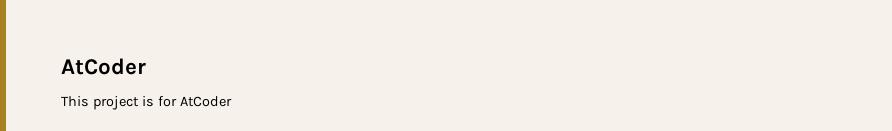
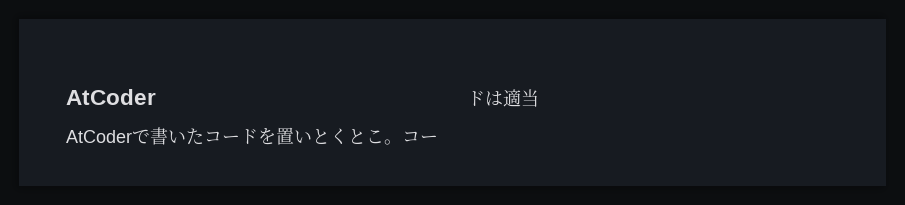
[61,96,232,110] This project is for AtCoder -> [66,127,438,145] [467,89,539,107] AtCoderで書いたコードを置いとくとこ。コードは適当

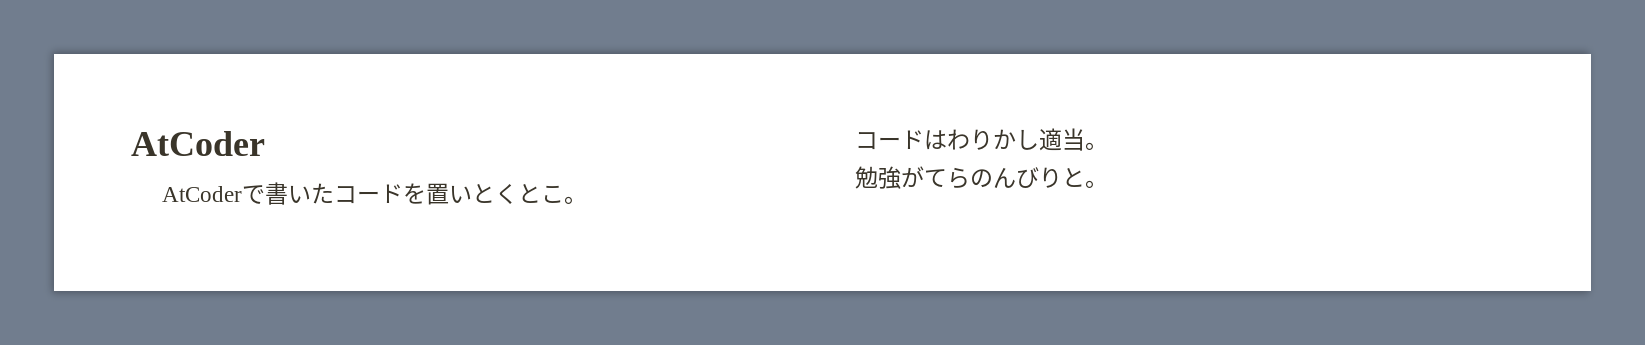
(402, 142) none -> (588, 200) //
[503,89,539,107] 適当 -> [947,128,1108,151] [855,166,1108,189] わりかし適当。 // 勉強がてらのんびりと。

